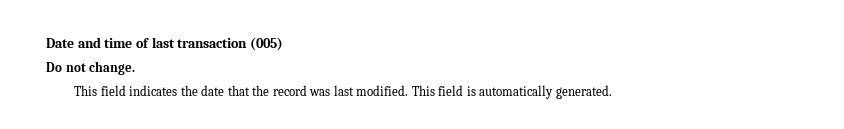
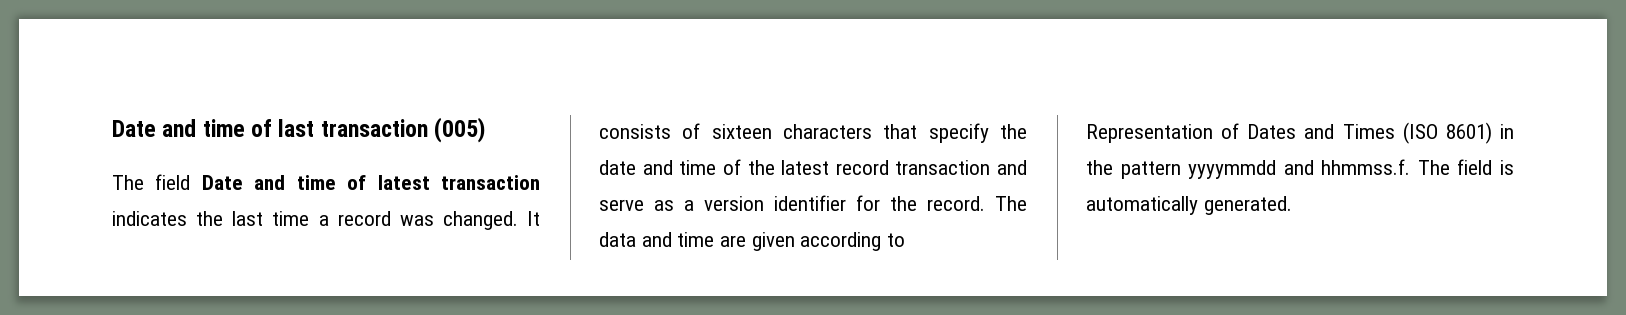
[46,61,136,75] [74,85,435,96] Do not change. // This field indicates the date that the record was last modified. This -> [112,174,540,190] [112,211,540,230] [599,123,1027,143] [599,159,1027,175] [599,195,1027,211] [599,232,906,251] [1086,122,1514,144] [1086,159,1450,179] The field Date and time of latest transaction indicates the last time a record was changed. It consists of sixteen characters that specify the date and time of the latest record transaction and serve as a version identifier for the record. The data and time are given according to Representation of Dates and Times (ISO 8601) in the pattern yyyymmdd and hhmmss.f. The

